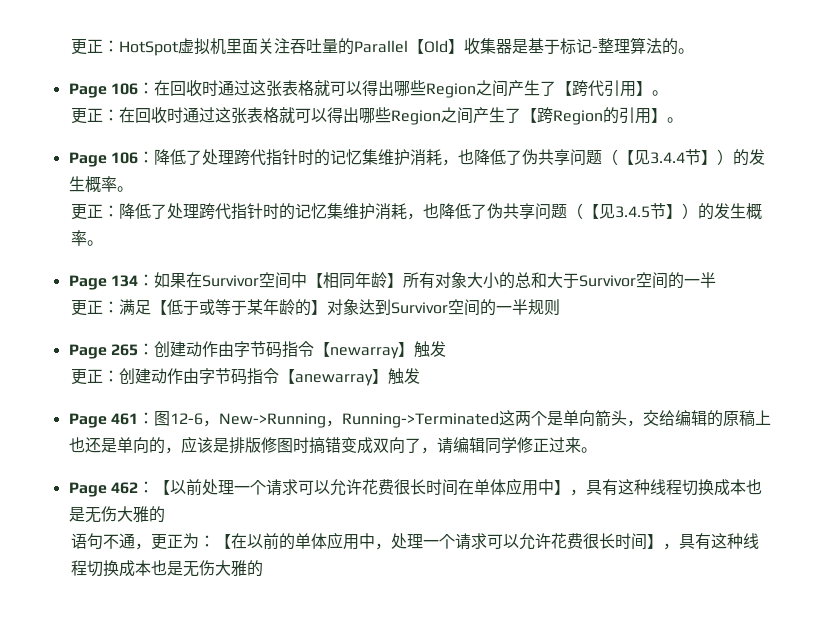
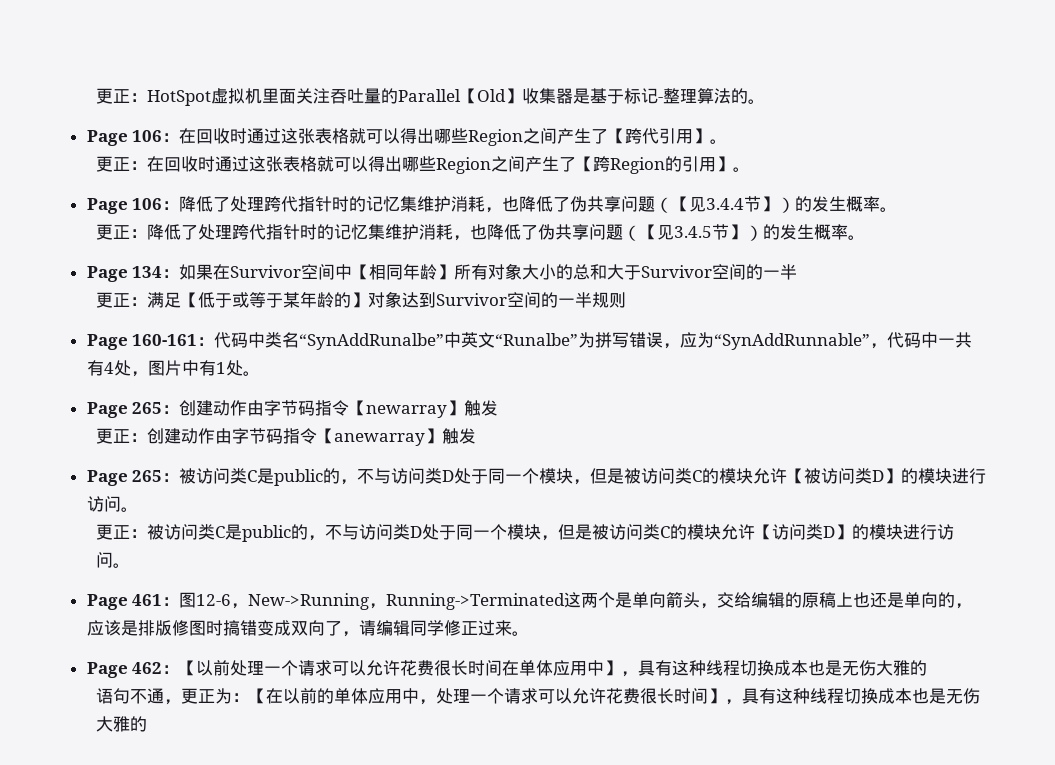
(561, 307) none -> [86,332,973,350] [86,360,260,377] // Page 160-161：代码中类名“SynAddRunalbe”中英文“Runalbe”为拼写错误，应为“SynAddRunnable”，代码中一共有4处，图片中有1处。
(421, 376) none -> [86,468,987,486] [86,496,138,512] [95,524,954,542] [95,552,130,568] // Page 265：被访问类C是public的，不与访问类D处于同一个模块，但是被访问类C的模块允许【被访问类D】的模块进行访问。 // 更正：被访问类C是public的，不与访问类D处于同一个模块，但是被访问类C的模块允许【访问类D】的模块进行访问。

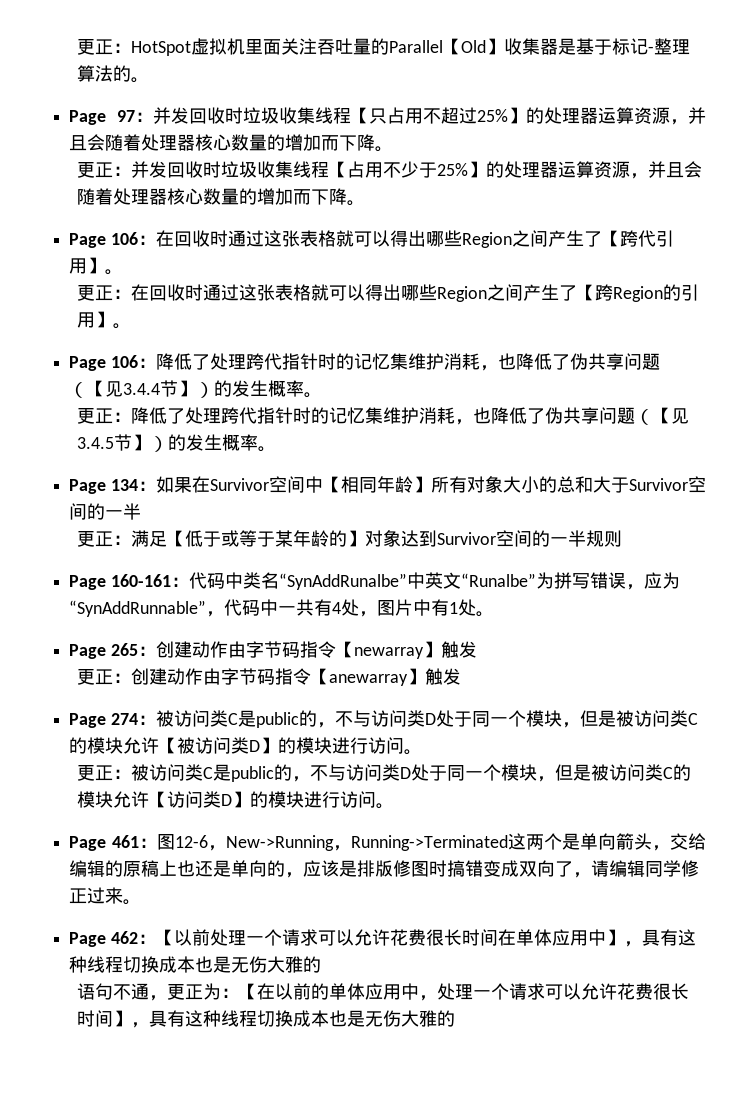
(765, 101) none -> [69,107,706,125] [69,134,394,152] [77,161,703,179] [77,188,366,206] // Page 97：并发回收时垃圾收集线程【只占用不超过25%】的处理器运算资源，并且会随着处理器核心数量的增加而下降。 // 更正：并发回收时垃圾收集线程【占用不少于25%】的处理器运算资源，并且会随着处理器核心数量的增加而下降。
[132,470,163,482] 265 -> [110,713,138,725] 274

